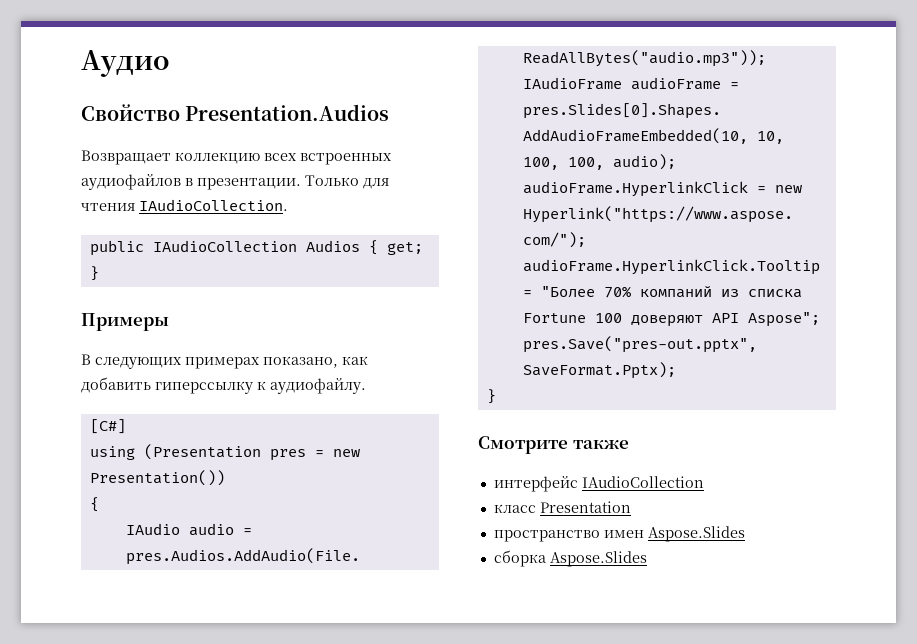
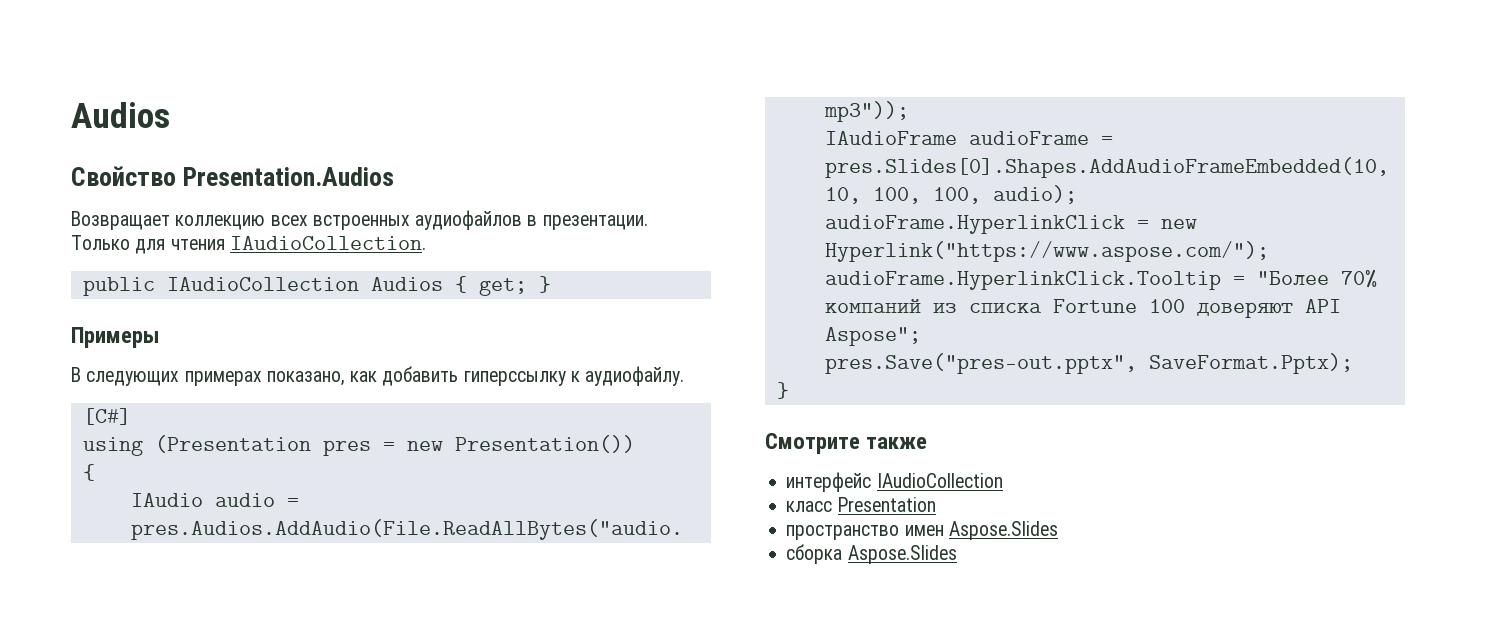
[81,50,170,77] Аудио -> [71,102,170,128] Audios

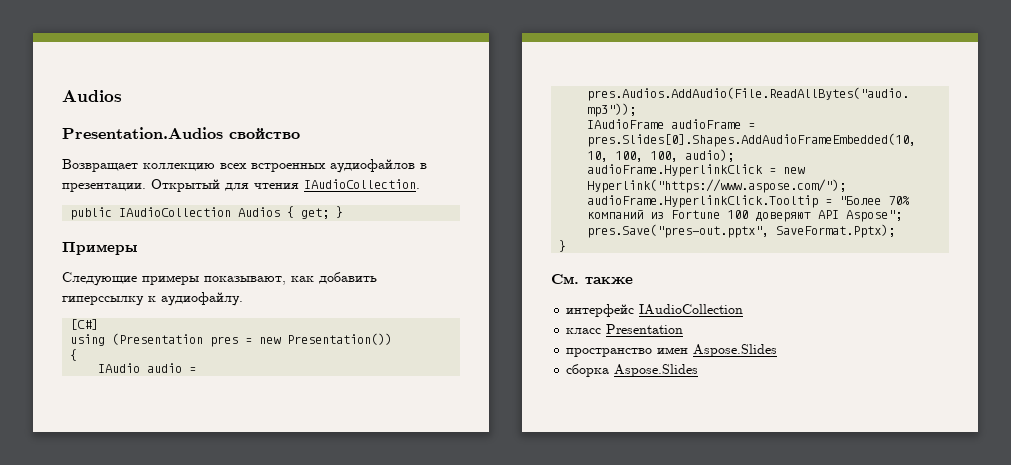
[71,166,176,186] Свойство -> (122, 96) none
(395, 176) none -> [229,128,300,139] свойство
[71,235,130,250] Только -> [151,179,220,192] Открытый
[71,367,345,386] В следующих примерах показано, -> [62,272,286,286] Следующие примеры показывают,
[968,303,1042,313] списка -> (665, 215) none
[765,433,860,454] Смотрите -> [551,274,579,284] См.

